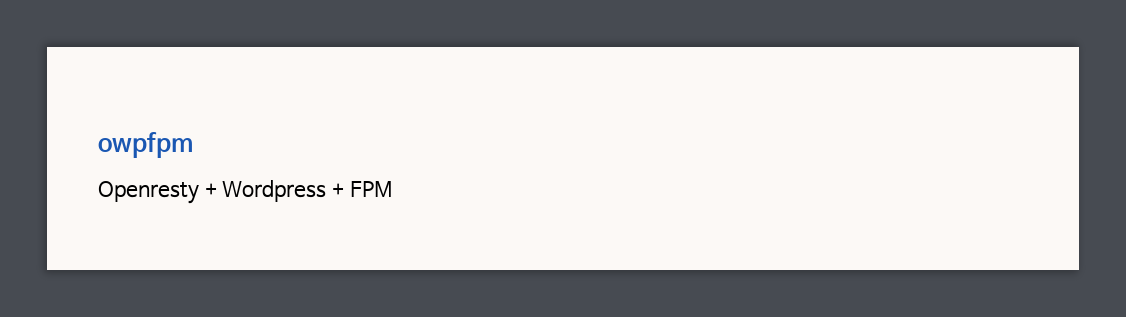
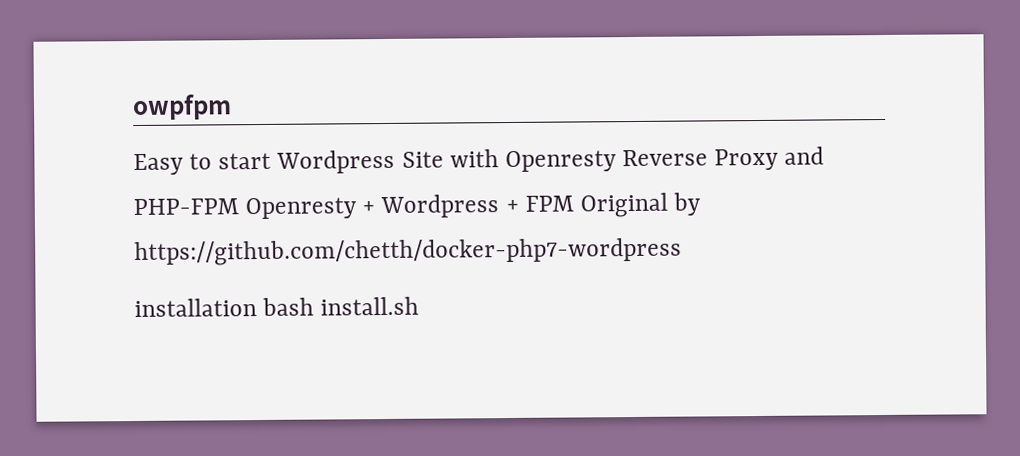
(193, 145) none -> [133,146,825,176] [133,198,239,216] Easy to start Wordpress Site with Openresty Reverse Proxy and PHP-FPM
(393, 189) none -> [579,192,702,218] [134,237,682,267] [134,296,420,318] Original by https://github.com/chetth/docker-php7-wordpress // installation bash install.sh

